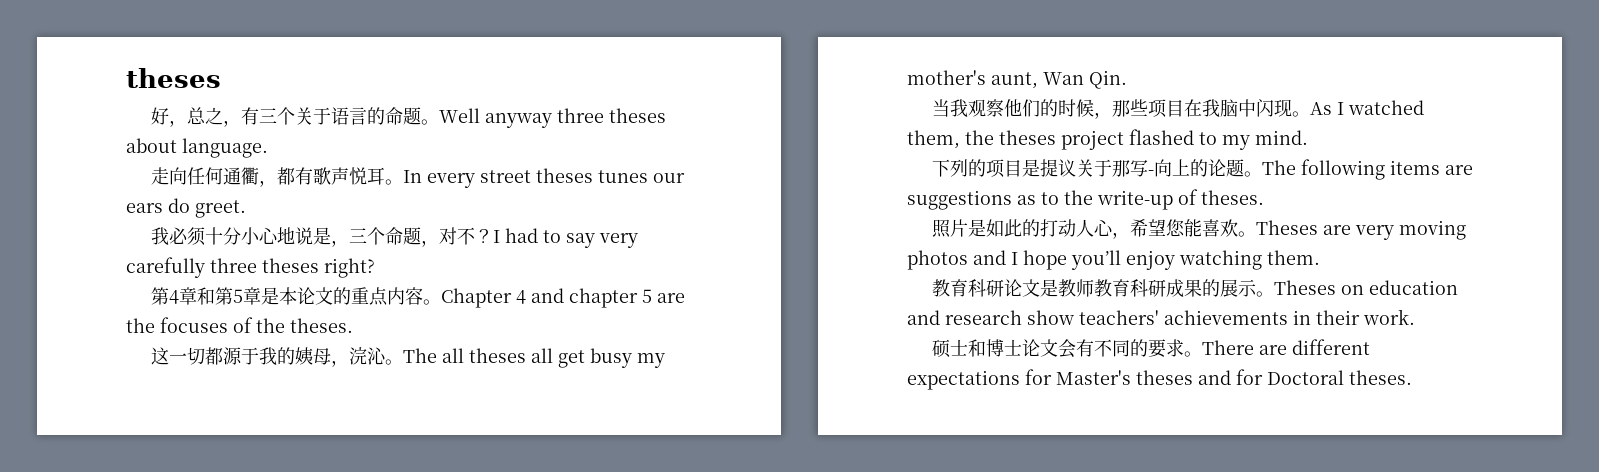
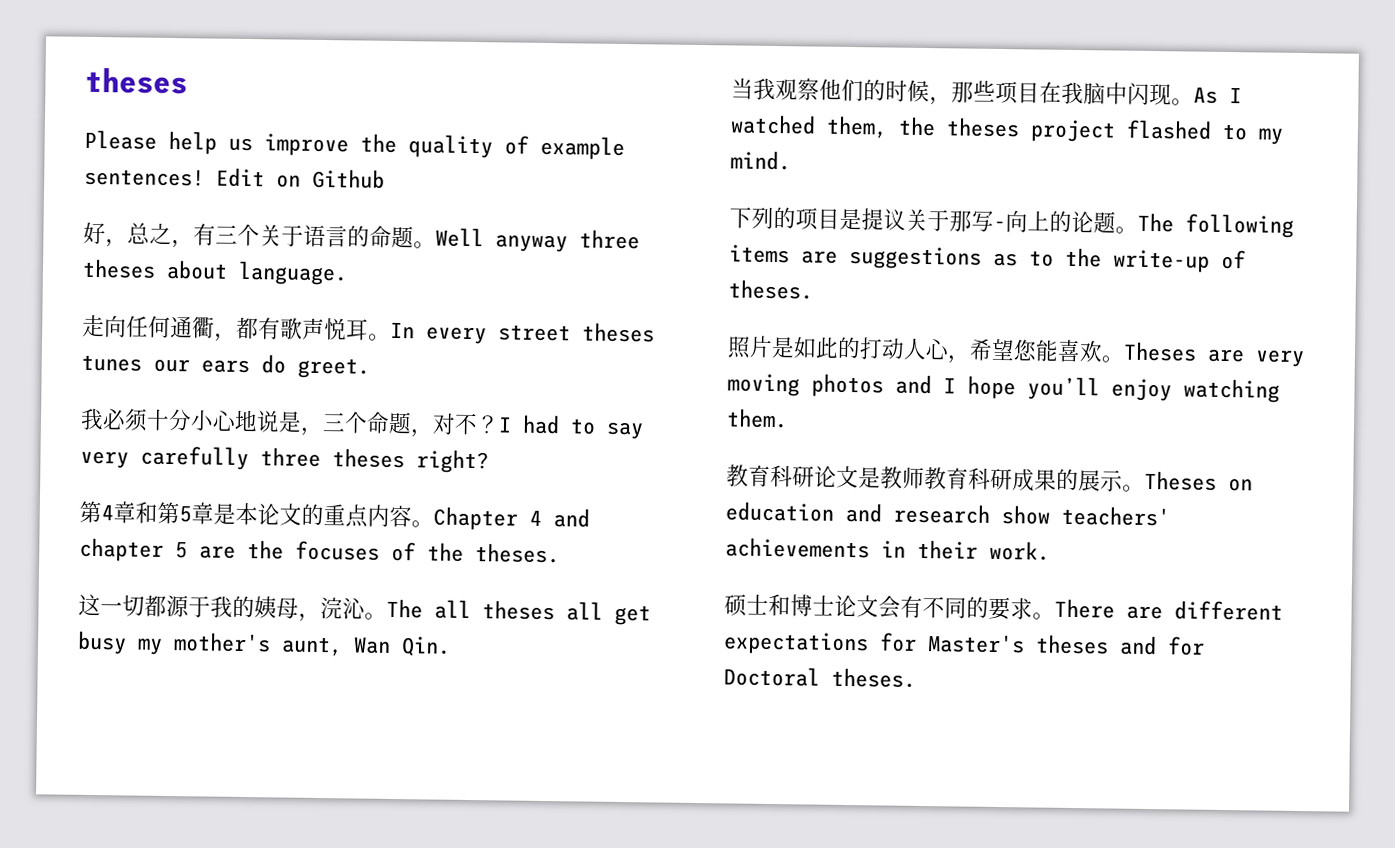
[126,68,221,88] theses -> [85,67,188,95] [84,129,625,161] [84,167,385,189] theses // Please help us improve the quality of example sentences! Edit on Github

